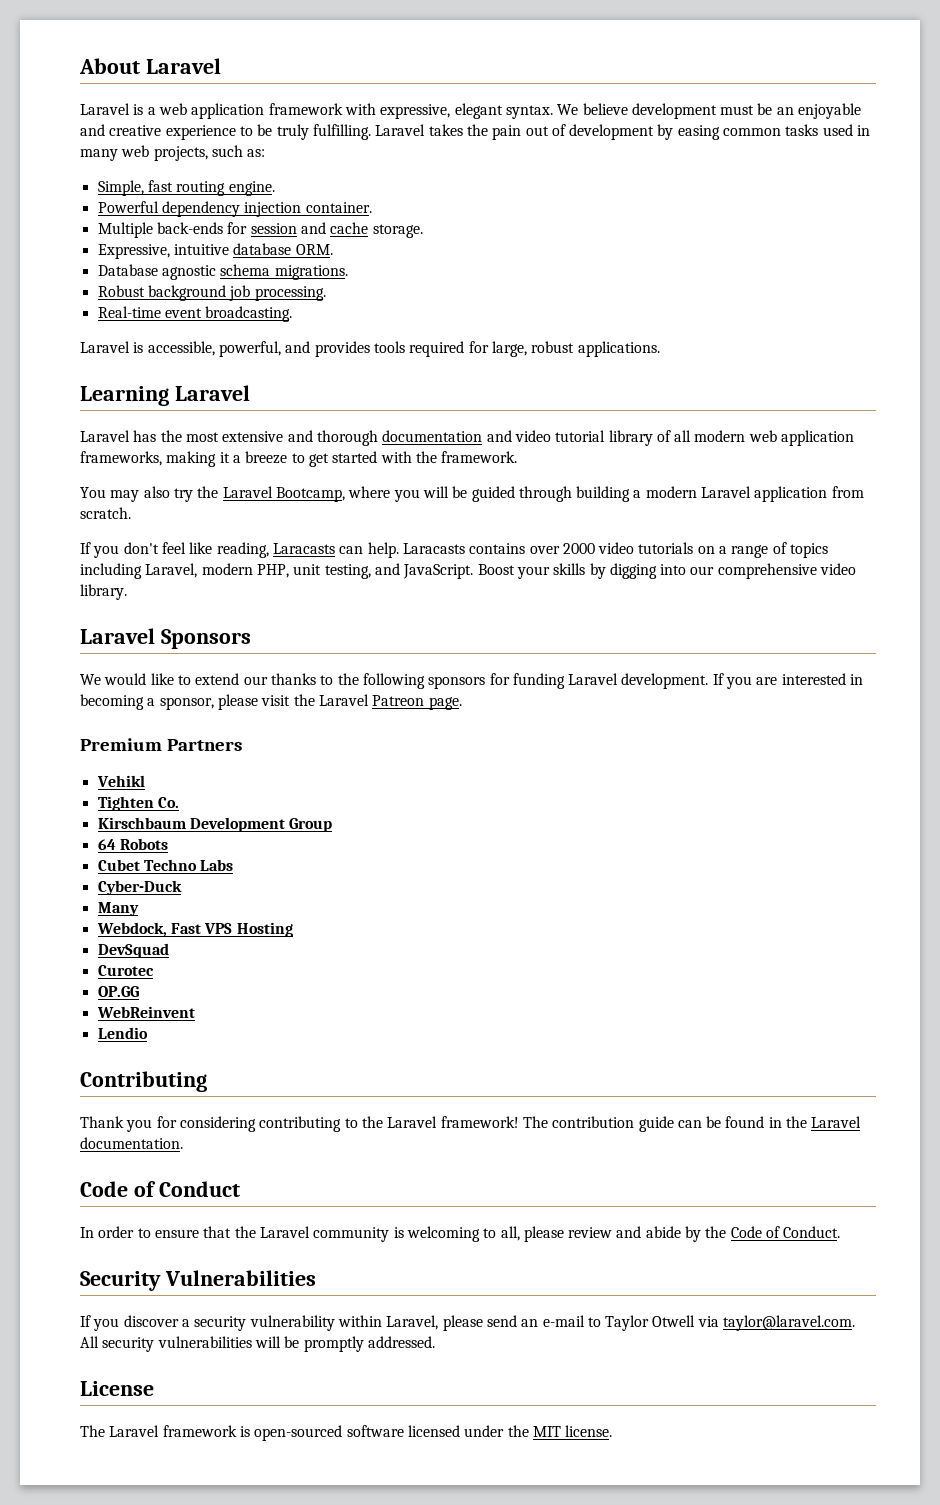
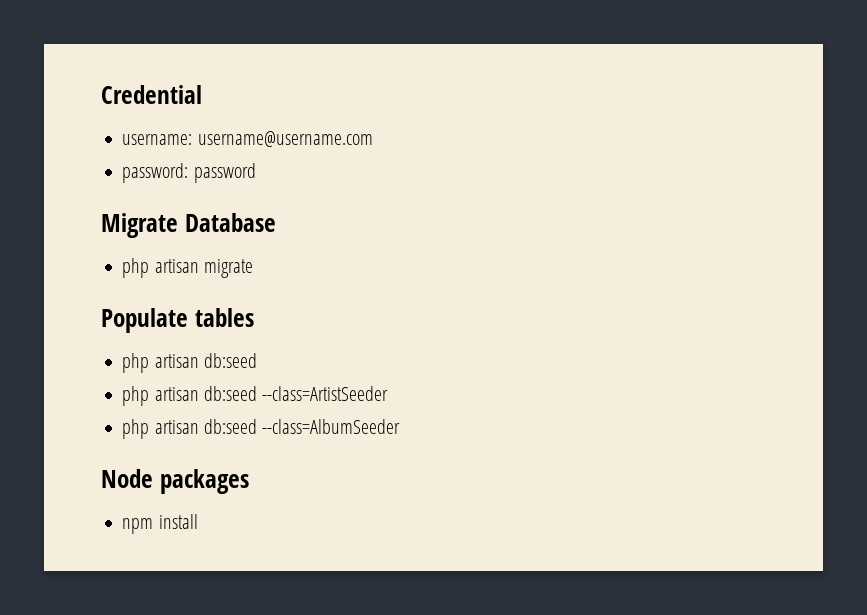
[79,58,221,74] [80,103,862,119] [80,124,871,140] [80,145,266,161] [97,180,275,196] [97,201,372,217] [97,222,423,238] [97,243,333,259] [97,264,348,280] [97,285,326,301] [97,306,293,322] [80,341,660,357] [80,385,250,406] [80,430,855,446] [80,451,518,467] [80,486,864,502] [80,507,131,519] [80,542,829,558] [80,563,857,579] [80,584,127,600] [80,628,251,649] [80,673,864,689] [80,694,462,710] [80,738,242,751] [96,775,145,787] [97,796,179,811] [97,817,333,832] [97,838,168,850] [97,859,234,871] [97,880,182,895] [97,902,139,916] [96,922,293,937] [97,943,169,958] [97,965,154,976] [97,986,139,997] [96,1006,195,1018] [97,1027,148,1039] [80,1071,207,1092] [80,1116,862,1132] [80,1137,183,1149] [80,1181,240,1197] [80,1226,841,1242] [80,1270,316,1291] [80,1315,856,1331] [80,1336,435,1352] [80,1381,154,1396] [80,1425,613,1441] About Laravel // Laravel is a web application framework with expressive, elegant syntax. We believe development must be an enjoyable and creative experience to be truly fulfilling. Laravel takes the pain out of development by easing common tasks used in many web projects, such as: // Simple, fast routing engine. // Powerful dependency injection container. // Multiple back-ends for session and cache storage. // Expressive, intuitive database ORM. // Database agnostic schema migrations. // Robust background job processing. // Real-time event broadcasting. // Laravel is accessible, powerful, and provides tools required for large, robust applications. // Learning Laravel // Laravel has the most extensive and thorough documentation and video tutorial library of all modern web application frameworks, making it a breeze to get started with the framework. // You may also try the Laravel Bootcamp, where you will be guided through building a modern Laravel application from scratch. // If you don't feel like reading, Laracasts can help. Laracasts contains over 2000 video tutorials on a range of topics including Laravel, modern PHP, unit testing, and JavaScript. Boost your skills by digging into our comprehensive video library. // Laravel Sponsors // We would like to extend our thanks to the following sponsors for funding Laravel development. If you are interested in becoming a sponsor, please visit the Laravel Patreon page. // Premium Partners // Vehikl // Tighten Co. // Kirschbaum Development Group // 64 Robots // Cubet Techno Labs // Cyber-Duck // Many // Webdock, Fast VPS Hosting // DevSquad // Curotec // OP.GG // WebReinvent // Lendio // Contributing // Thank you for considering contributing to the Laravel framework! The contribution guide can be found in the Laravel documentation. // Code of Conduct // In order to ensure that the Laravel community is welcoming to all, please review and abide by the Code of Conduct. // Security Vulnerabilities // If you discover a security vulnerability within Laravel, please send an e-mail to Taylor Otwell via taylor@laravel.com. All security vulnerabilities will be promptly addressed. // License // The Laravel framework is open-sourced software licensed under the MIT license. -> [101,85,202,104] [122,131,373,147] [122,163,256,183] [101,213,276,238] [122,258,253,278] [101,308,254,333] [122,353,257,373] [122,386,389,406] [122,419,401,439] [101,469,249,494] [122,514,198,534] Credential // username: username@username.com // password: password // Migrate Database // php artisan migrate // Populate tables // php artisan db:seed // php artisan db:seed --class=ArtistSeeder // php artisan db:seed --class=AlbumSeeder // Node packages // npm install

